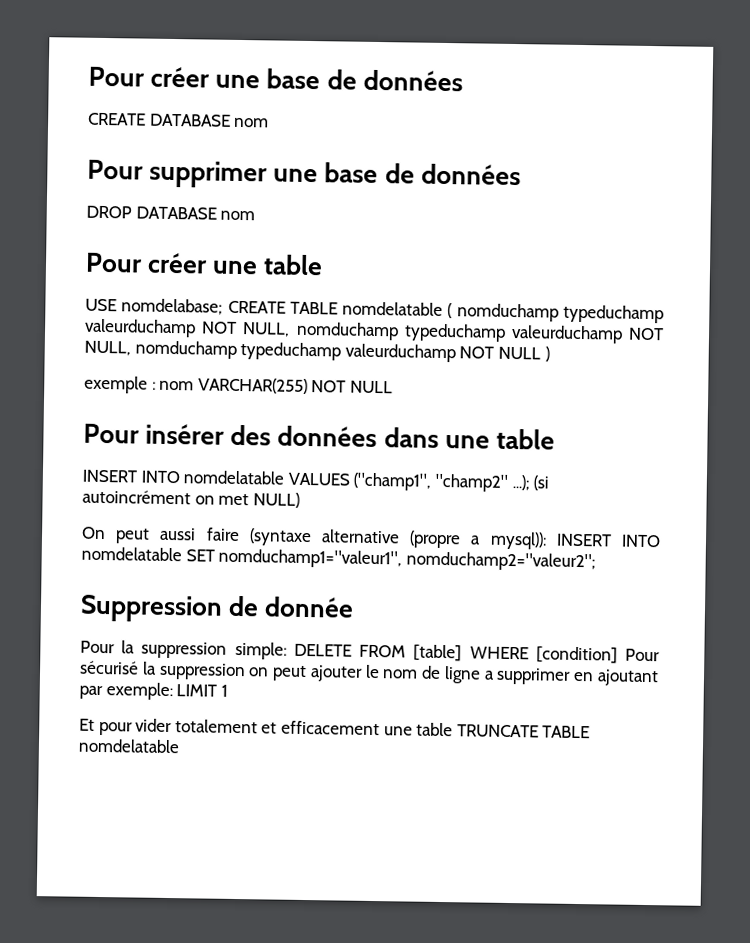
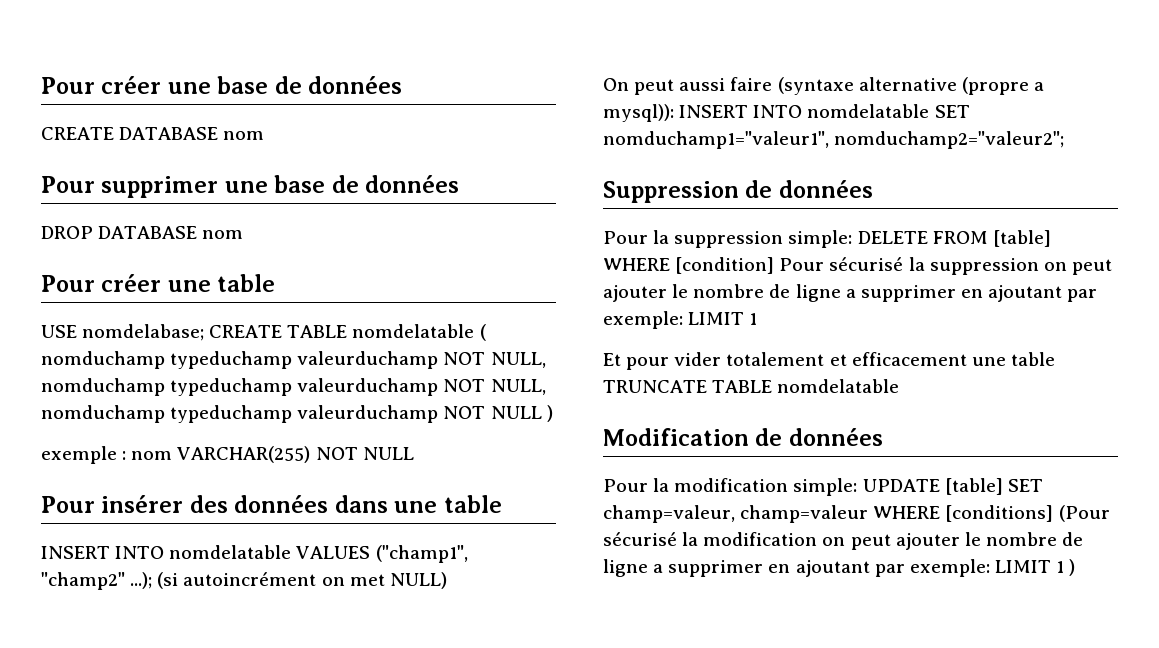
[264,596,355,618] donnée -> [778,180,873,198] données
[382,669,419,679] nom -> [693,284,765,298] nombre
(180, 746) none -> [603,428,883,446] [603,478,1043,496] [603,505,1110,523] [603,532,1084,550] [603,559,1076,577] // Modification de données // Pour la modification simple: UPDATE [table] SET champ=valeur, champ=valeur WHERE [conditions] (Pour sécurisé la modification on peut ajouter le nombre de ligne a supprimer en ajoutant par exemple: LIMIT 1 )

